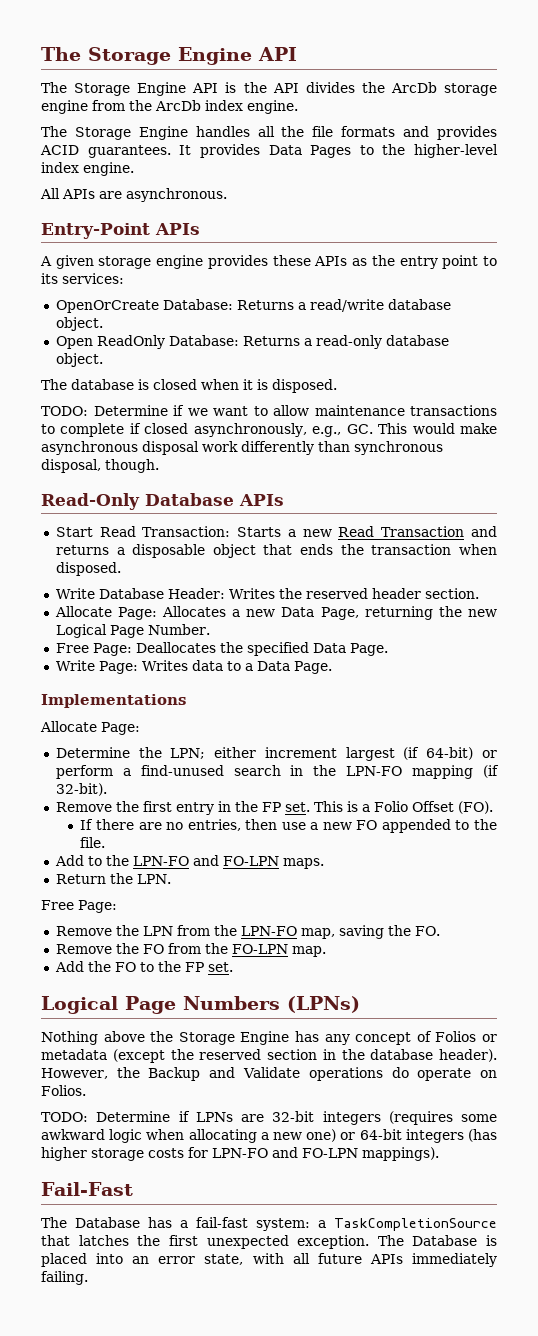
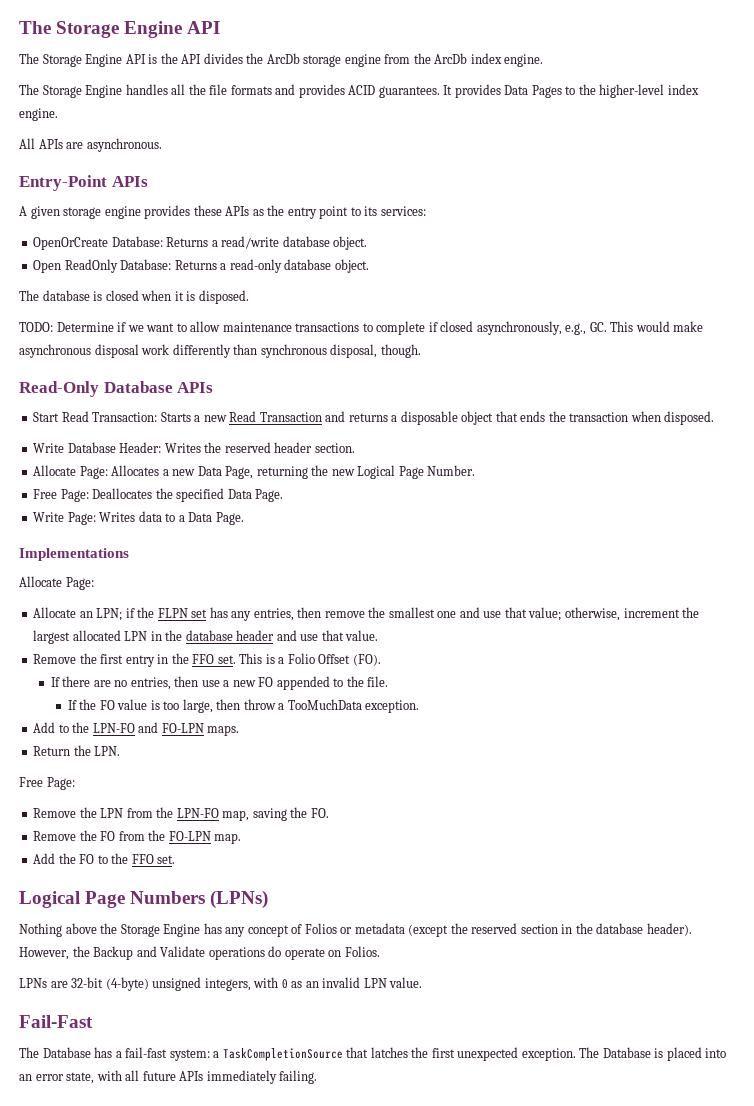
[55,747,498,761] [55,765,500,779] [55,783,107,796] Determine the LPN; either increment largest (if 64-bit) or perform a find-unused search in the LPN-FO mapping (if 32-bit). -> [33,607,700,621] [33,630,379,644] Allocate an LPN; if the FLPN set has any entries, then remove the smallest one and use that value; otherwise, increment the largest allocated LPN in the database header and use that value.
[261,802,281,812] FP -> [192,654,215,664] FFO
(106, 842) none -> [67,699,420,713] // If the FO value is too large, then throw a TooMuchData exception.
[184,962,204,972] FP -> [131,854,154,864] FFO
[41,1111,497,1125] [41,1129,497,1143] [41,1147,439,1161] TODO: Determine if LPNs are 32-bit integers (requires some awkward logic when allocating a new one) or 64-bit integers (has higher storage costs for LPN-FO and FO-LPN mappings). -> [19,977,423,991] LPNs are 32-bit (4-byte) unsigned integers, with 0 as an invalid LPN value.

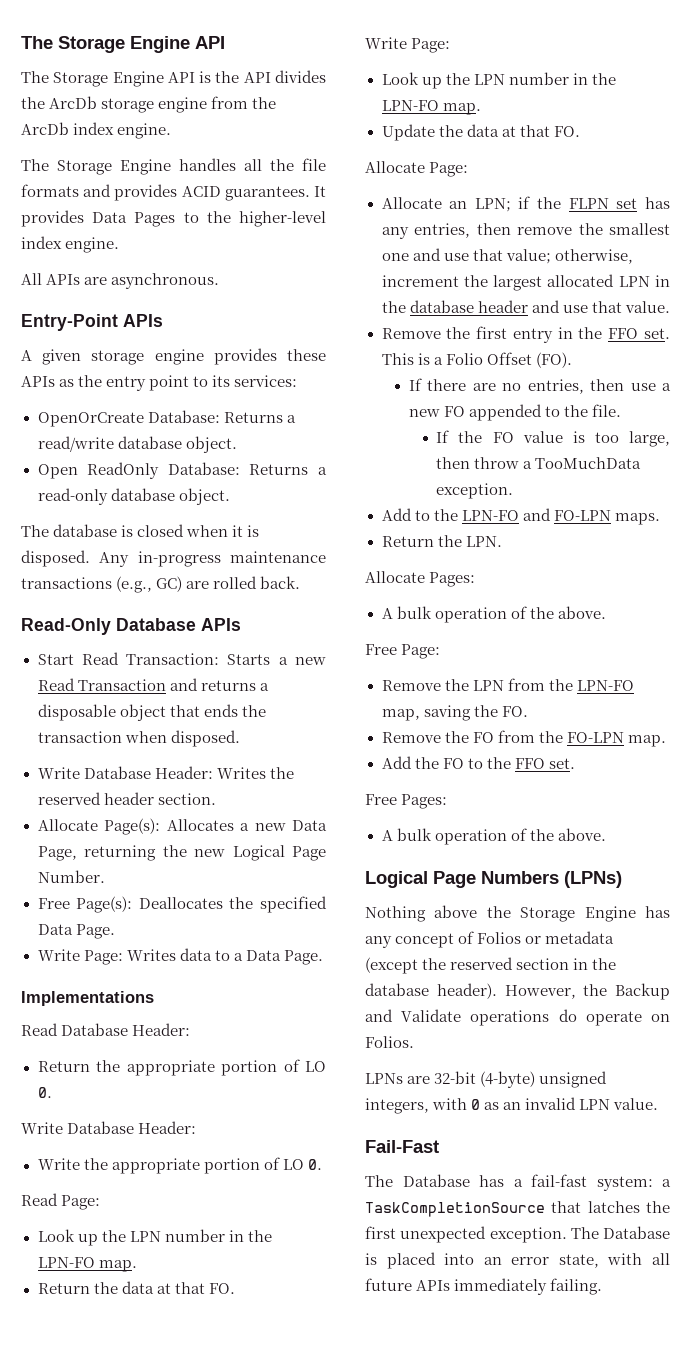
[19,321,704,335] [19,344,421,358] // TODO: Determine if we want to allow maintenance transactions to complete if closed asynchronously, e.g., GC. This would make asynchronous disposal work differently than synchronous disposal, though. -> [99,551,326,567] [21,576,301,593] Any in-progress maintenance transactions (e.g., GC) are rolled back.
[79,466,108,479] Page: -> [104,818,160,835] Page(s):
[60,489,89,502] Page: -> [76,896,133,913] Page(s):
(129, 554) none -> [21,1023,191,1036] [37,1059,326,1076] [37,1087,52,1098] [21,1121,197,1134] [37,1157,322,1174] [21,1193,101,1210] [37,1229,272,1246] [37,1257,137,1272] [37,1281,235,1294] [365,37,451,53] [381,72,616,89] [381,100,481,115] [381,124,580,141] // Read Database Header: // Return the appropriate portion of LO 0. // Write Database Header: // Write the appropriate portion of LO 0. // Read Page: // Look up the LPN number in the LPN-FO map. // Return the data at that FO. // Write Page: // Look up the LPN number in the LPN-FO map. // Update the data at that FO.
(121, 751) none -> [365,571,476,587] [381,606,606,623] // Allocate Pages: // A bulk operation of the above.
(176, 859) none -> [365,794,448,809] [381,828,606,845] // Free Pages: // A bulk operation of the above.

